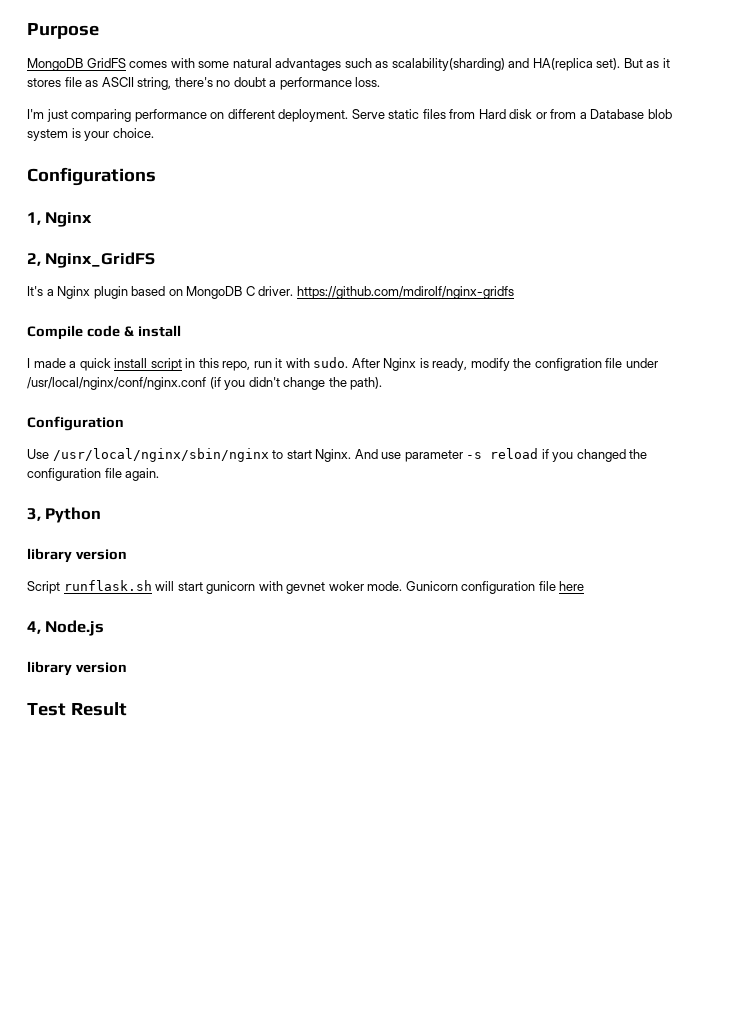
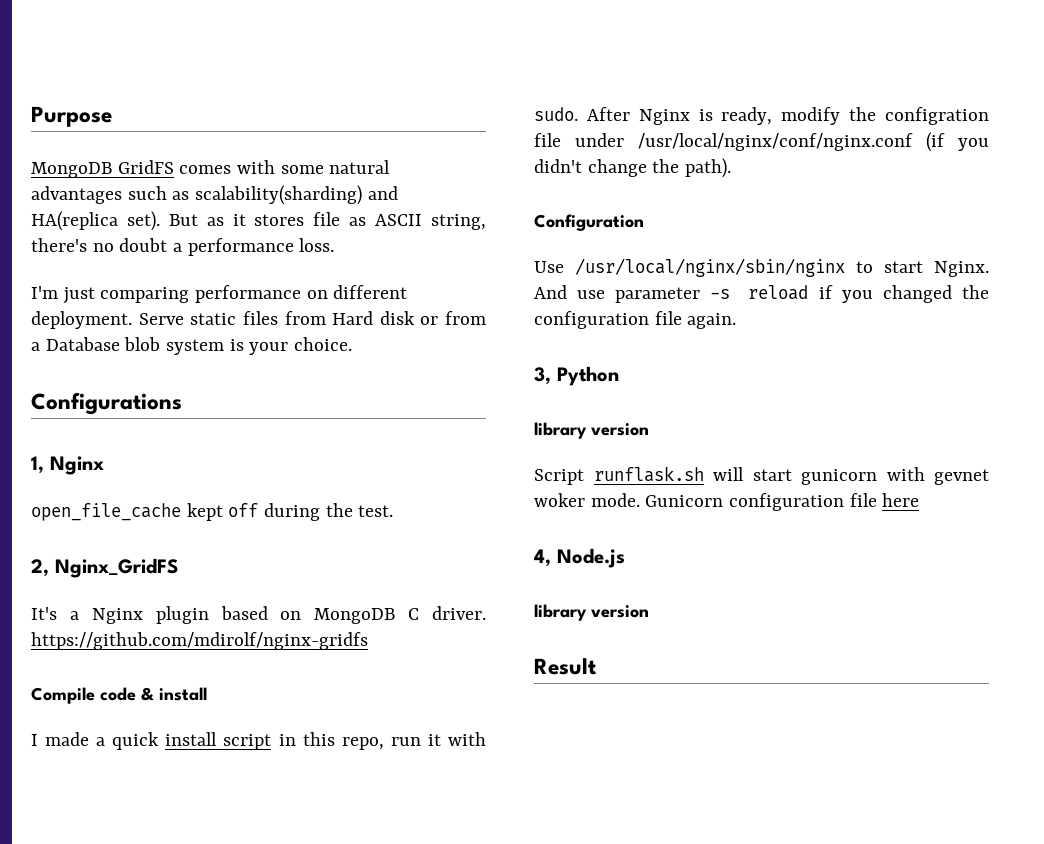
(93, 219) none -> [31,503,394,521] // open_file_cache kept off during the test.
[27,703,66,716] Test -> (649, 611) none

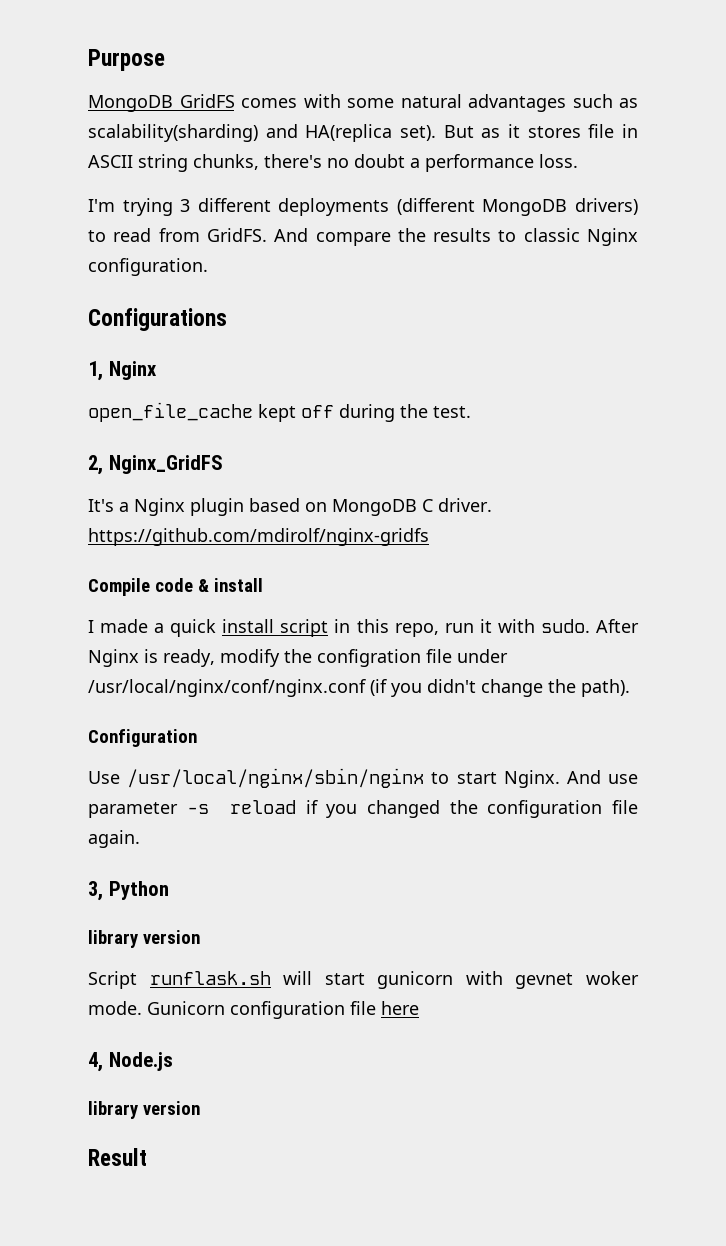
[349,214,487,230] as ASCII string, -> [622,124,639,138] [88,154,259,172] in ASCII string chunks,
[62,285,408,304] [31,311,486,329] [31,337,353,355] just comparing performance on different deployment. Serve static files from Hard disk or from a Database blob system is your choice. -> [122,198,638,216] [88,228,638,246] [88,258,208,276] trying 3 different deployments (different MongoDB drivers) to read from GridFS. And compare the results to classic Nginx configuration.

